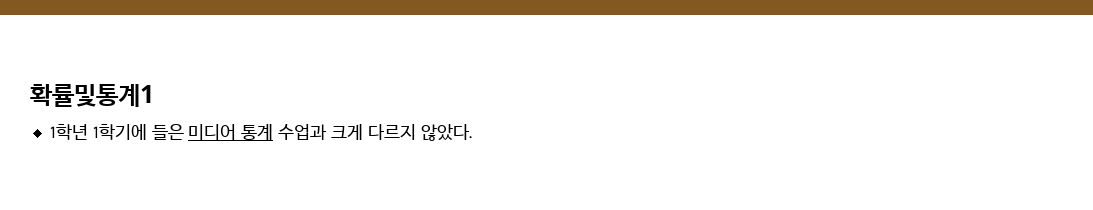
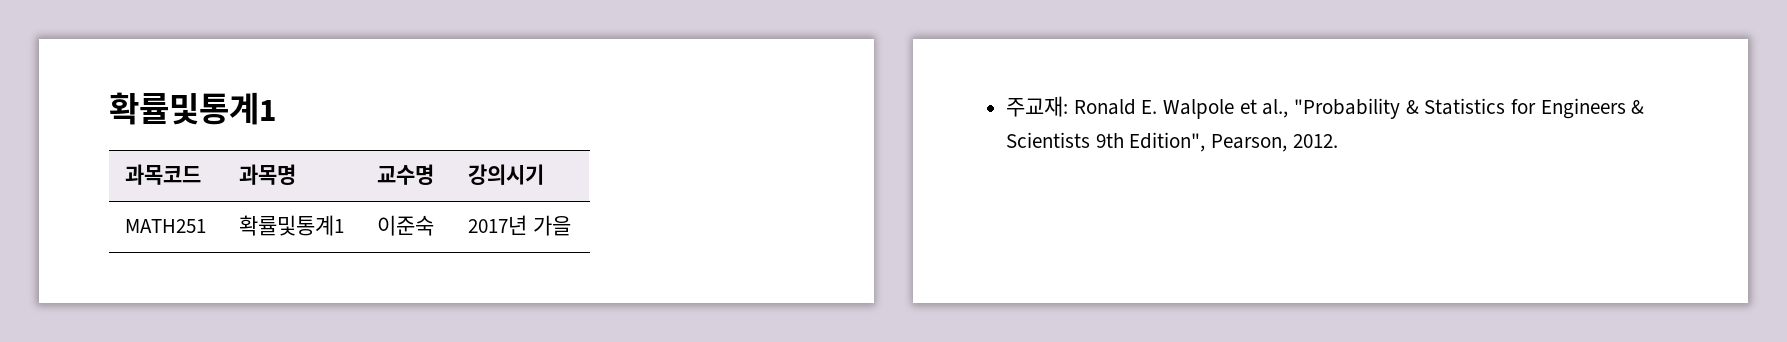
[30,84,154,107] [49,123,472,141] 확률및통계1 // 1학년 1학기에 들은 미디어 통계 수업과 크게 다르지 않았다. -> [109,92,276,125] [125,164,202,185] [239,164,297,185] [377,164,435,185] [468,164,545,185] [125,219,207,233] [239,215,345,236] [377,215,435,236] [468,215,571,236] [1006,96,1645,119] [1006,132,1338,152] 확률및통계1 // 과목코드 | 과목명 | 교수명 | 강의시기 // MATH251 | 확률및통계1 | 이준숙 | 2017년 가을 // 주교재: Ronald E. Walpole et al., "Probability & Statistics for Engineers & Scientists 9th Edition", Pearson, 2012.

